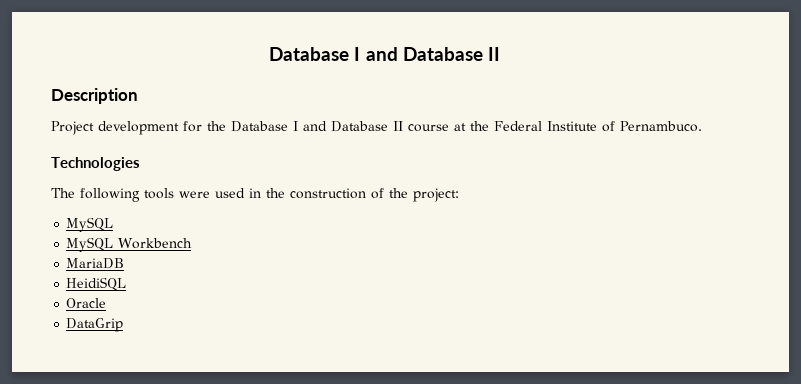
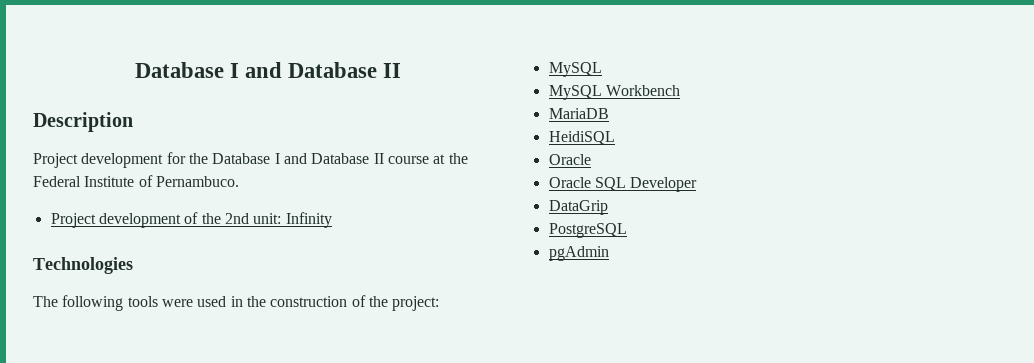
(702, 126) none -> [50,212,332,228] // Project development of the 2nd unit: Infinity
(107, 303) none -> [548,177,698,192] // Oracle SQL Developer
(124, 325) none -> [548,223,627,238] [548,246,609,261] // PostgreSQL // pgAdmin

